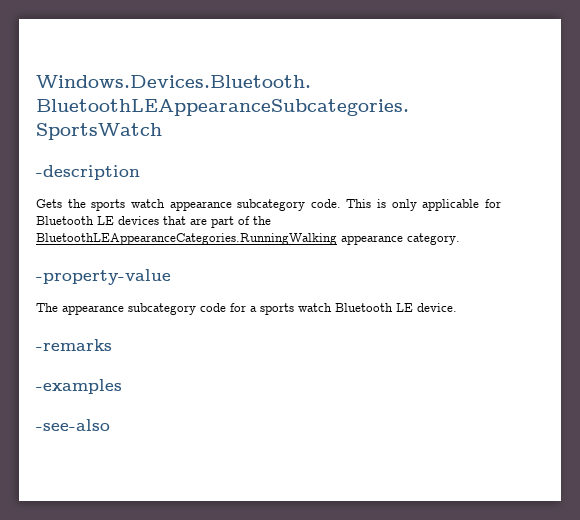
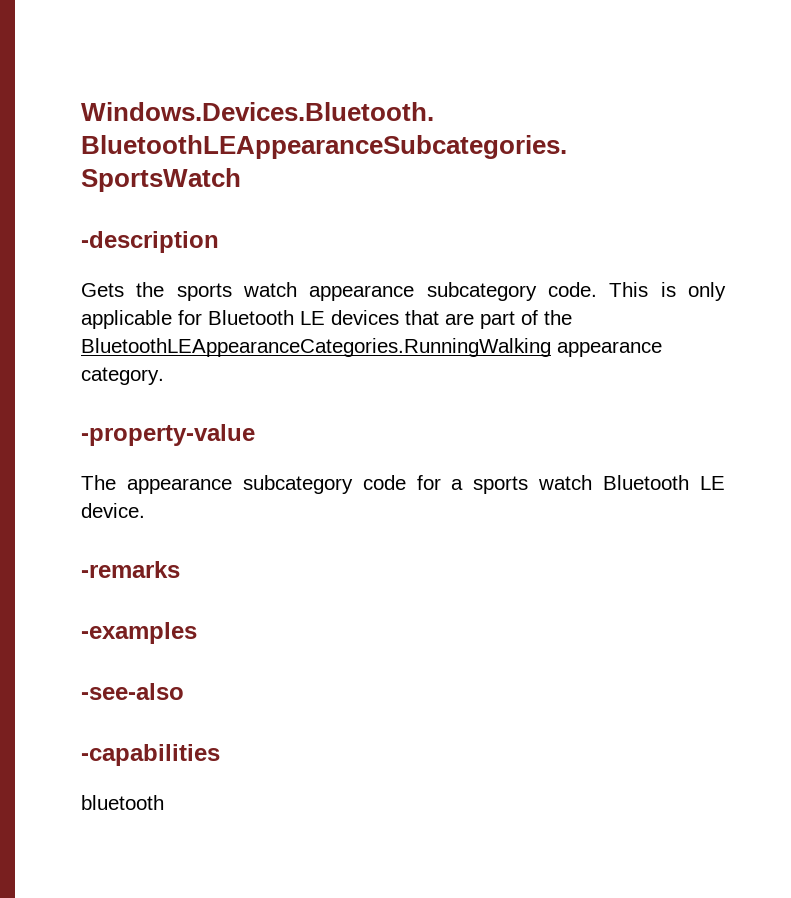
(110, 425) none -> [81,744,220,766] [81,795,164,810] // -capabilities // bluetooth

